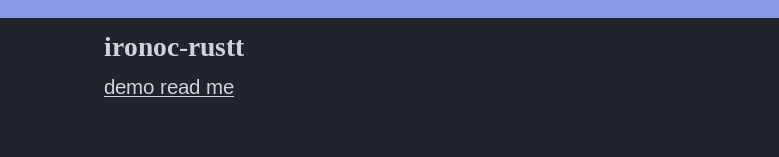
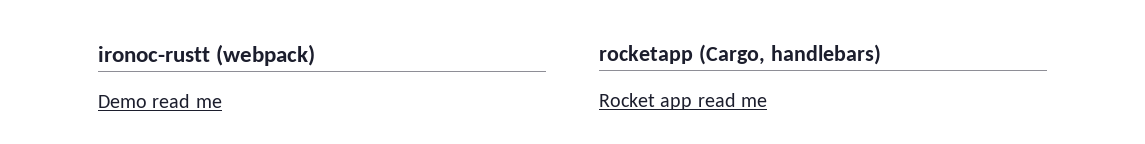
[104,79,234,94] // demo read me -> [216,44,316,66] [98,94,222,108] [599,44,881,65] [599,93,768,110] (webpack) // Demo read me // rocketapp (Cargo, handlebars) // Rocket app read me

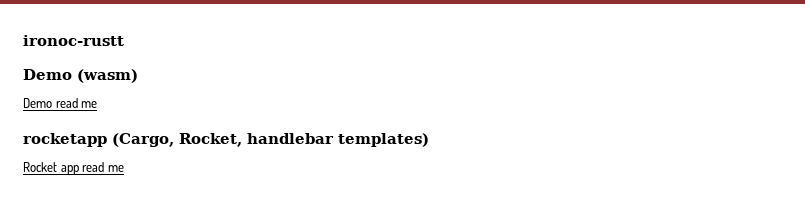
[216,44,316,66] (webpack) -> [23,69,138,83] // Demo (wasm)
[770,44,881,65] handlebars) -> [179,133,429,147] Rocket, handlebar templates)

